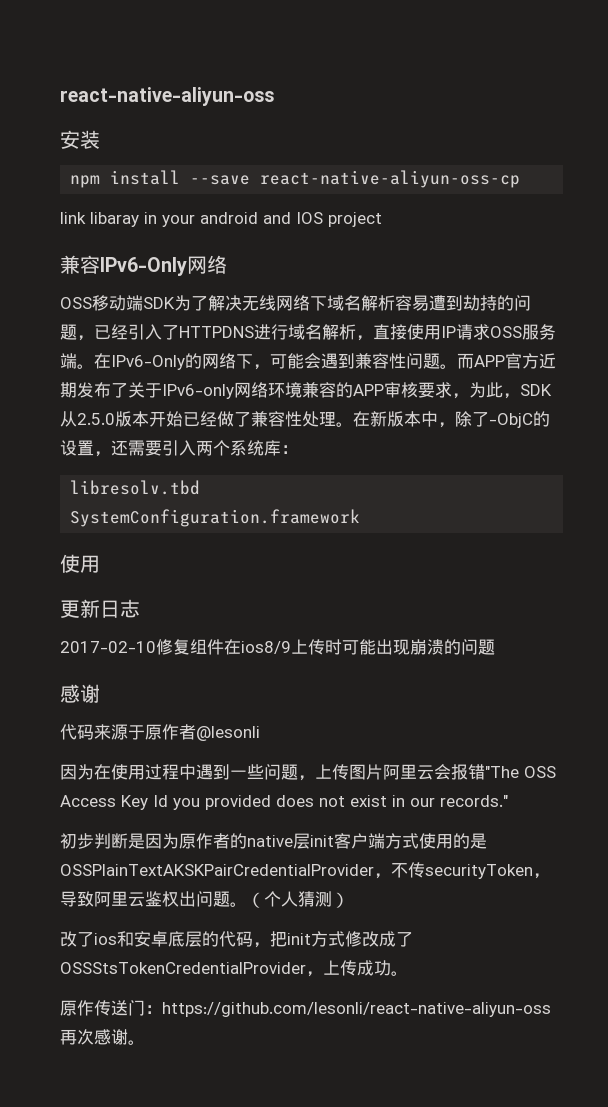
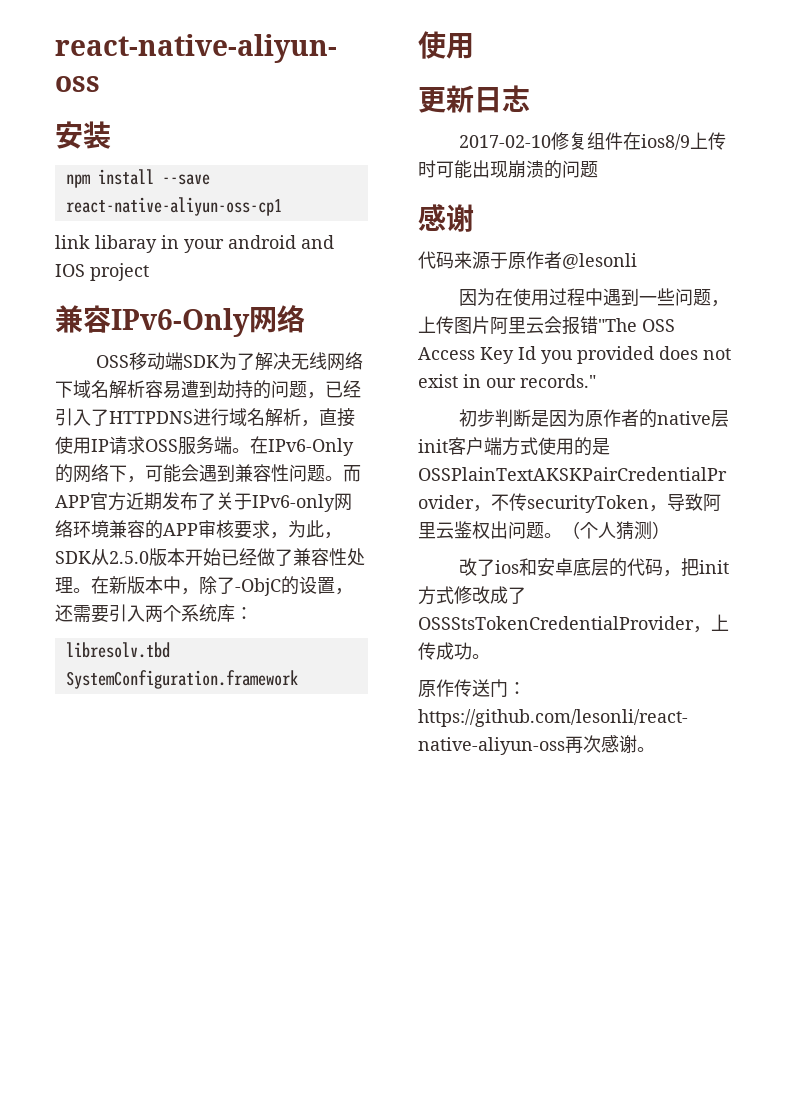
[260,170,521,188] react-native-aliyun-oss-cp -> [65,197,282,216] react-native-aliyun-oss-cp1

